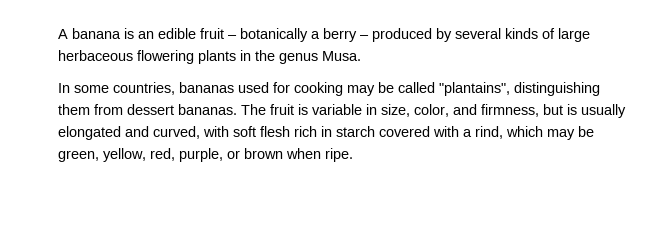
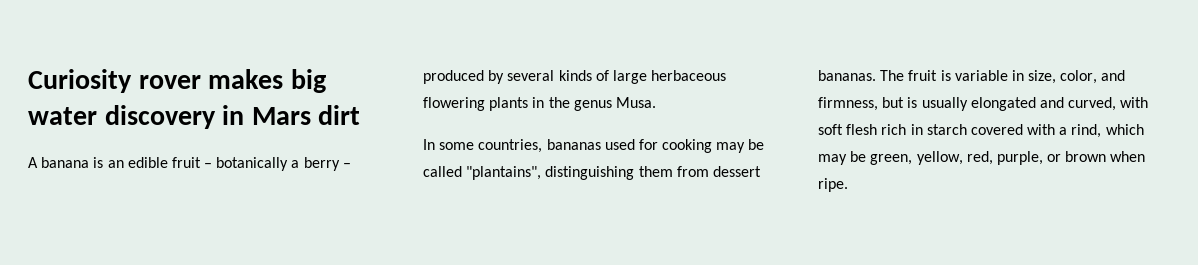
(58, 34) none -> [28,69,326,93] [28,105,361,129] Curiosity rover makes big water discovery in Mars dirt //

